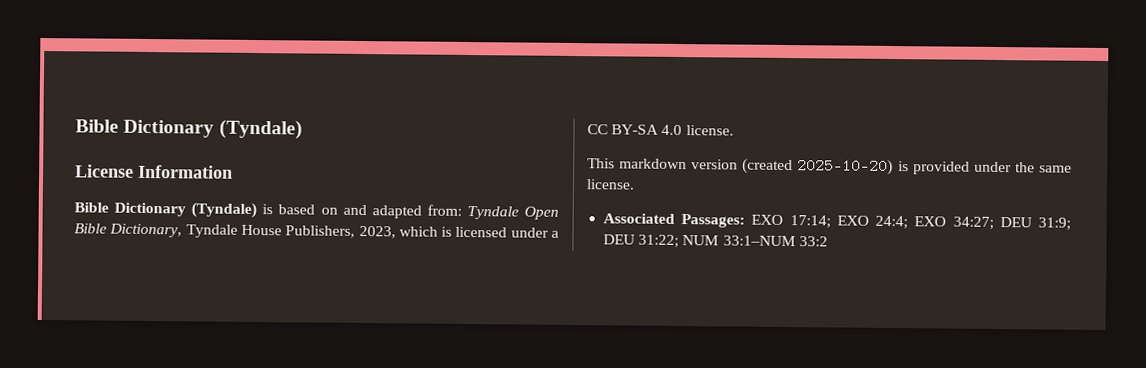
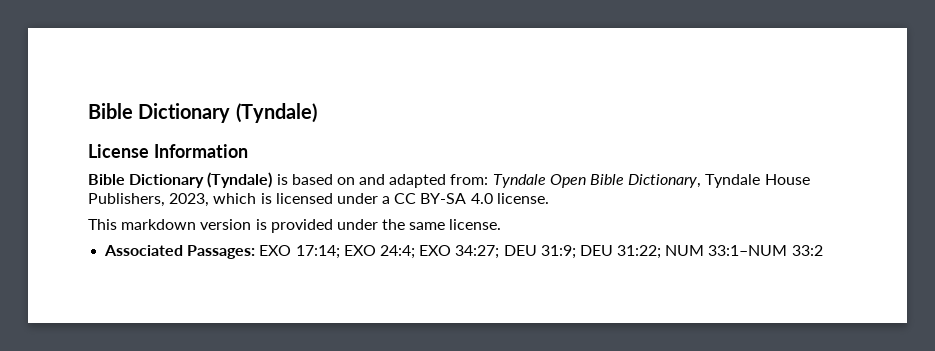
[742,158,894,176] (created 2025-10-20) -> (252, 224) none

